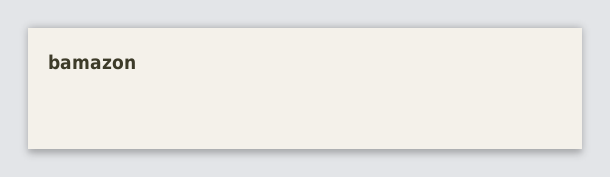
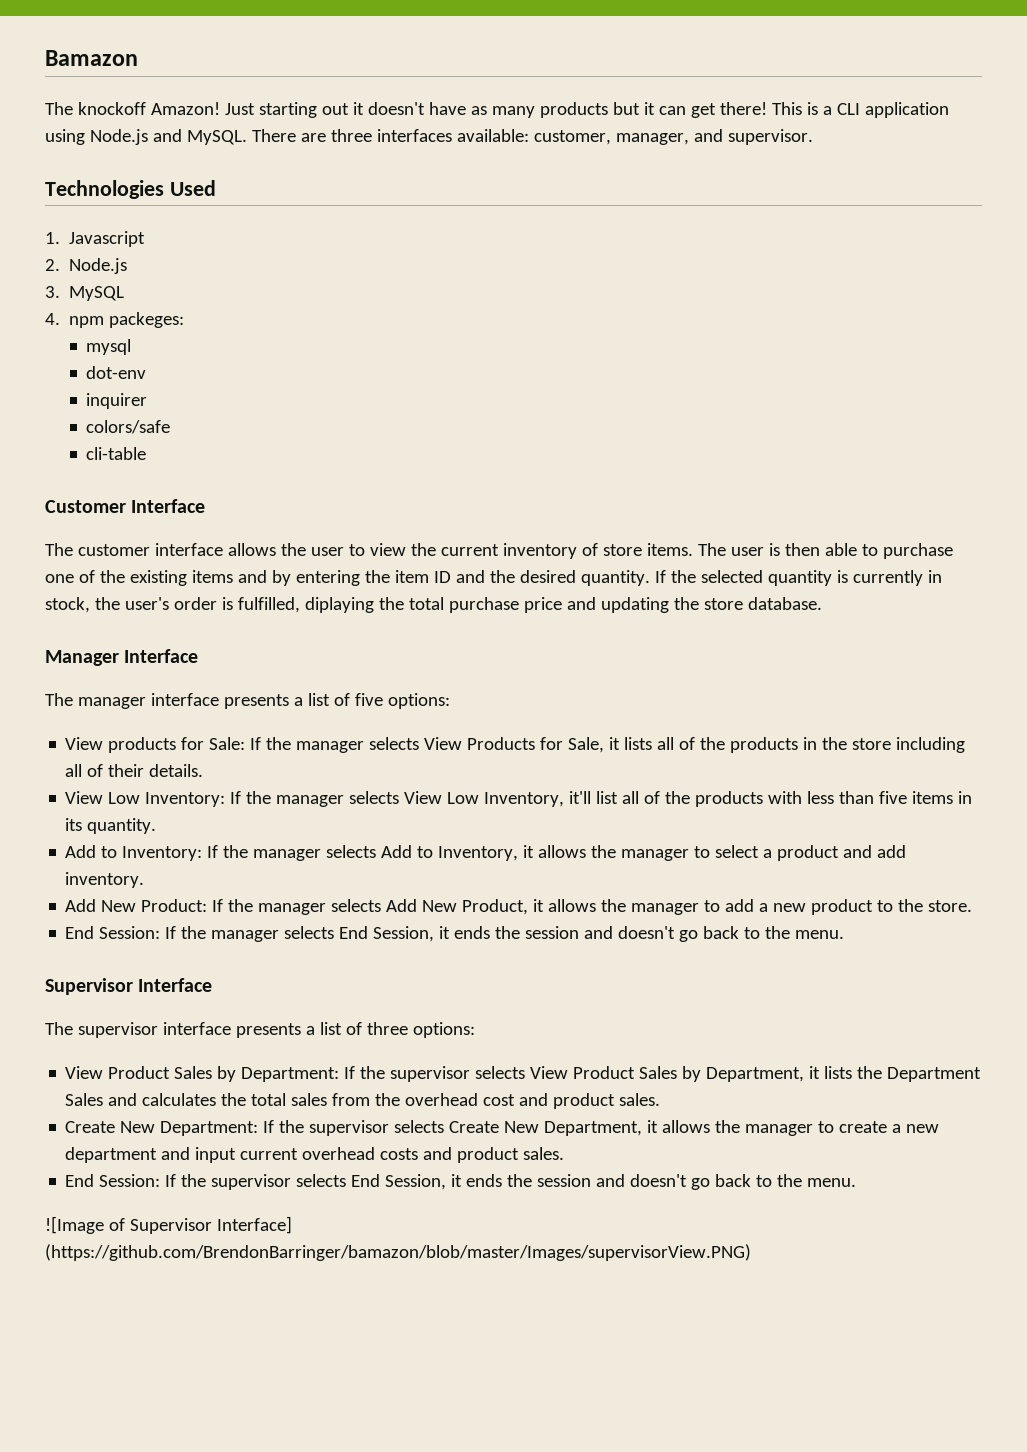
[48,54,136,70] bamazon -> [45,50,138,66] [45,102,949,118] [45,129,813,145] [45,180,216,199] [45,231,146,247] [45,258,128,274] [45,286,125,301] [45,312,185,328] [86,339,132,355] [86,366,147,379] [86,393,148,409] [86,420,171,434] [86,447,147,460] [45,499,206,513] [45,543,953,559] [45,570,942,586] [45,597,822,613] [45,649,199,666] [45,693,450,709] [65,737,966,753] [65,764,204,777] [65,791,973,807] [65,818,157,834] [65,845,907,861] [65,872,145,888] [65,899,973,915] [65,926,845,942] [45,978,213,995] [45,1022,475,1038] [65,1066,982,1082] [65,1093,661,1109] [65,1120,940,1136] [65,1147,565,1163] [65,1174,857,1190] [45,1216,292,1234] [45,1244,751,1261] Bamazon // The knockoff Amazon! Just starting out it doesn't have as many products but it can get there! This is a CLI application using Node.js and MySQL. There are three interfaces available: customer, manager, and supervisor. // Technologies Used // 1. Javascript // 2. Node.js // 3. MySQL // 4. npm packeges: // mysql // dot-env // inquirer // colors/safe // cli-table // Customer Interface // The customer interface allows the user to view the current inventory of store items. The user is then able to purchase one of the existing items and by entering the item ID and the desired quantity. If the selected quantity is currently in stock, the user's order is fulfilled, diplaying the total purchase price and updating the store database. // Manager Interface // The manager interface presents a list of five options: // View products for Sale: If the manager selects View Products for Sale, it lists all of the products in the store including all of their details. // View Low Inventory: If the manager selects View Low Inventory, it'll list all of the products with less than five items in its quantity. // Add to Inventory: If the manager selects Add to Inventory, it allows the manager to select a product and add inventory. // Add New Product: If the manager selects Add New Product, it allows the manager to add a new product to the store. // End Session: If the manager selects End Session, it ends the session and doesn't go back to the menu. // Supervisor Interface // The supervisor interface presents a list of three options: // View Product Sales by Department: If the supervisor selects View Product Sales by Department, it lists the Department Sales and calculates the total sales from the overhead cost and product sales. // Create New Department: If the supervisor selects Create New Department, it allows the manager to create a new department and input current overhead costs and product sales. // End Session: If the supervisor selects End Session, it ends the session and doesn't go back to the menu. // ![Image of Supervisor Interface] (https://github.com/BrendonBarringer/bamazon/blob/master/Images/supervisorView.PNG)

